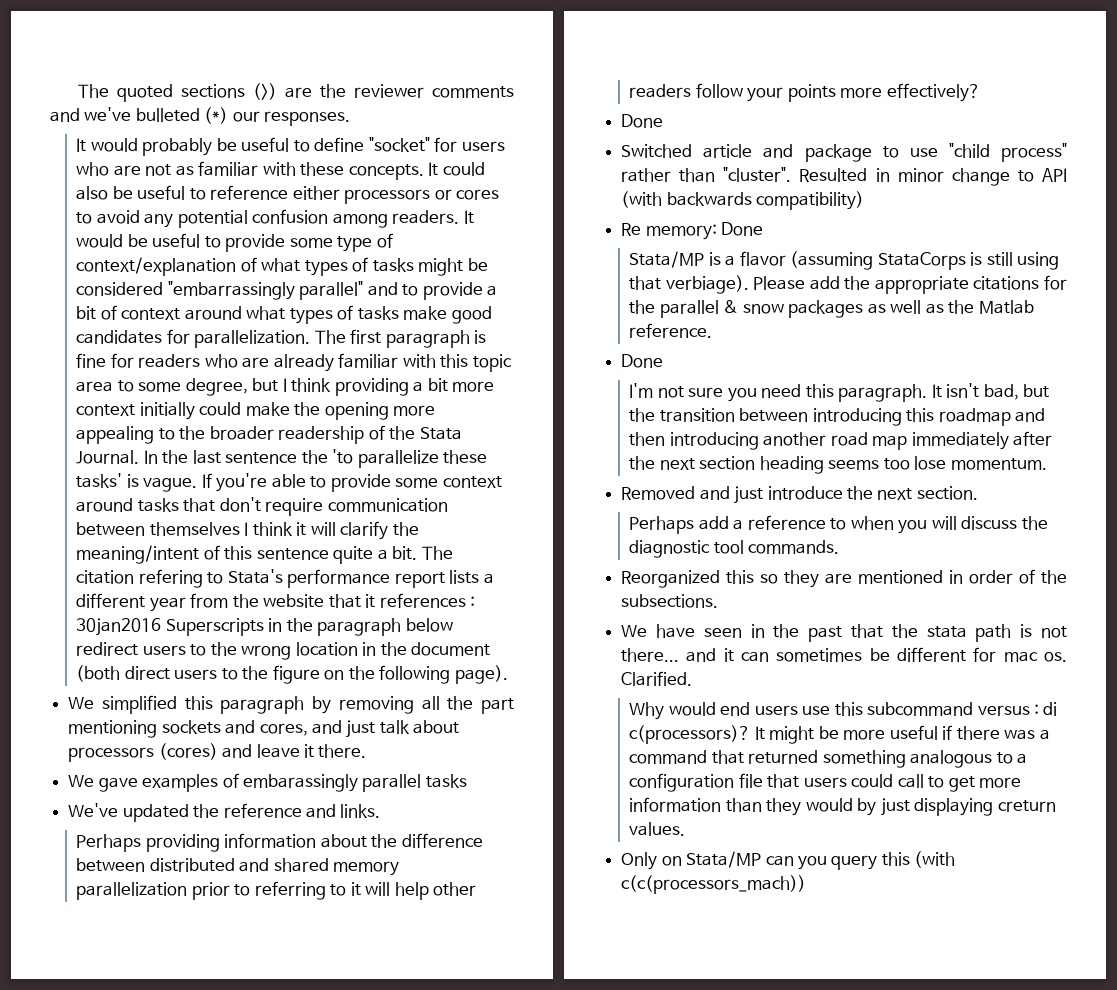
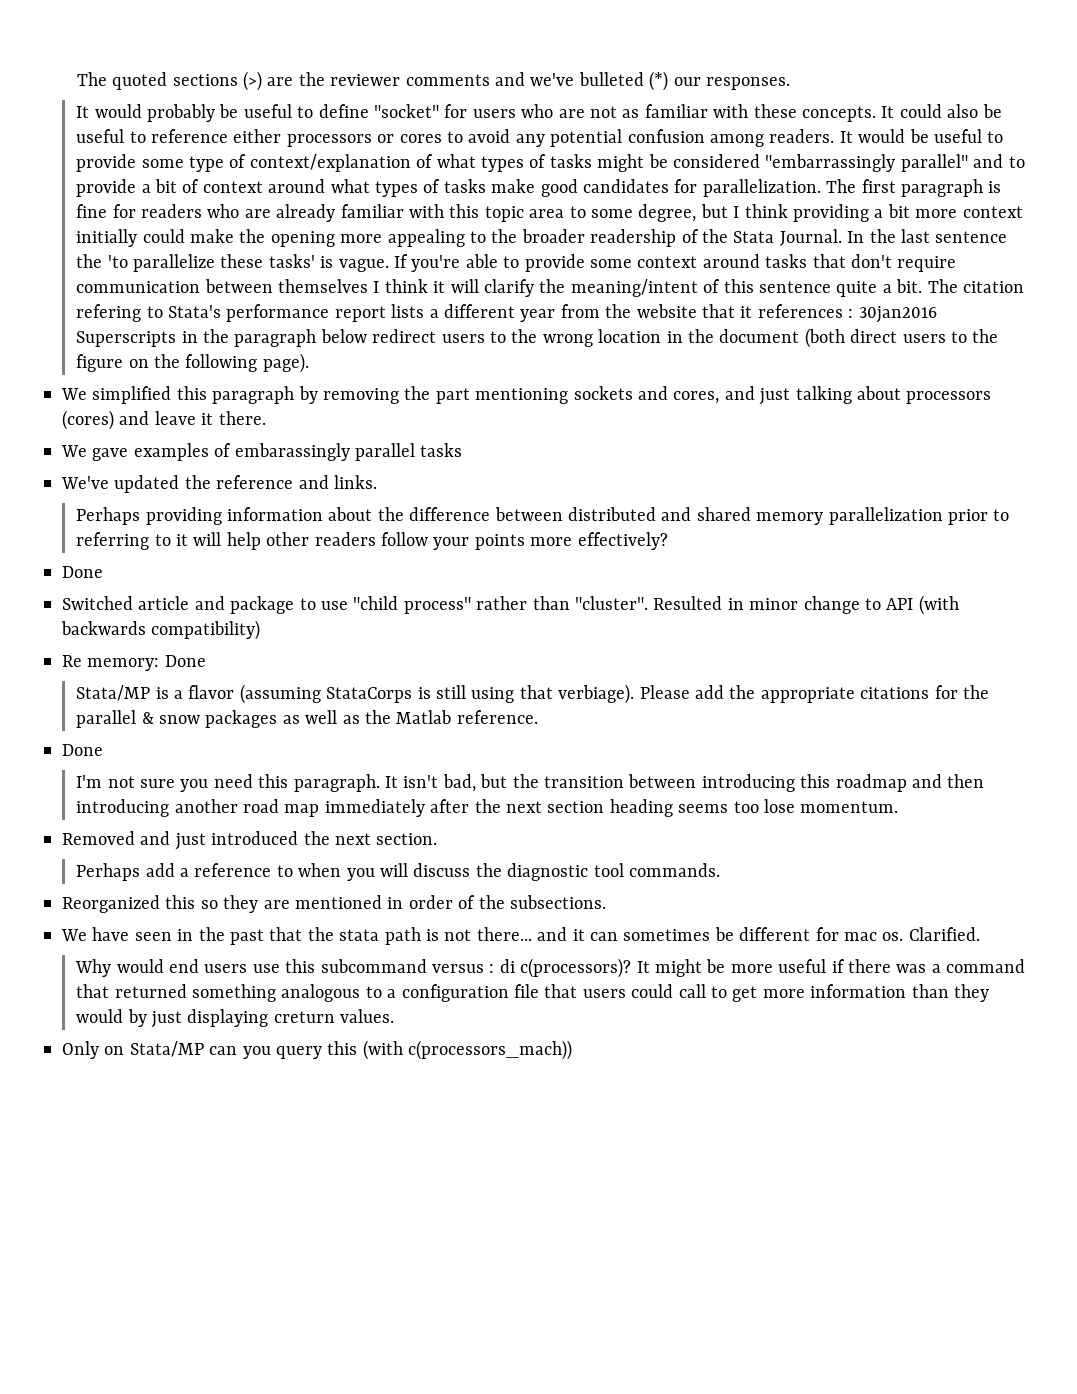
[421,696,440,710] all -> (399, 396) none
[379,720,410,734] talk -> [795,386,852,404] talking
[767,486,843,500] introduce -> [211,831,299,845] introduced
[621,875,807,894] c(c(processors_mach)) -> [408,1040,573,1060] c(processors_mach))

